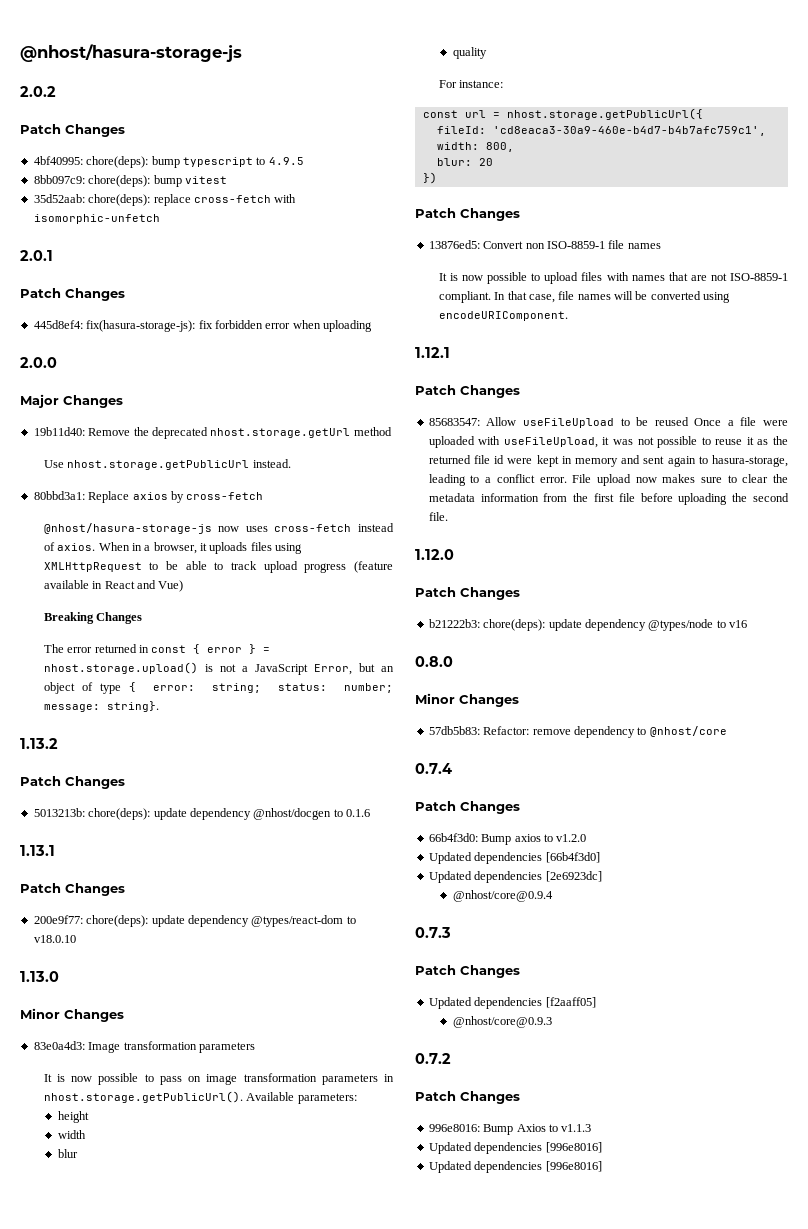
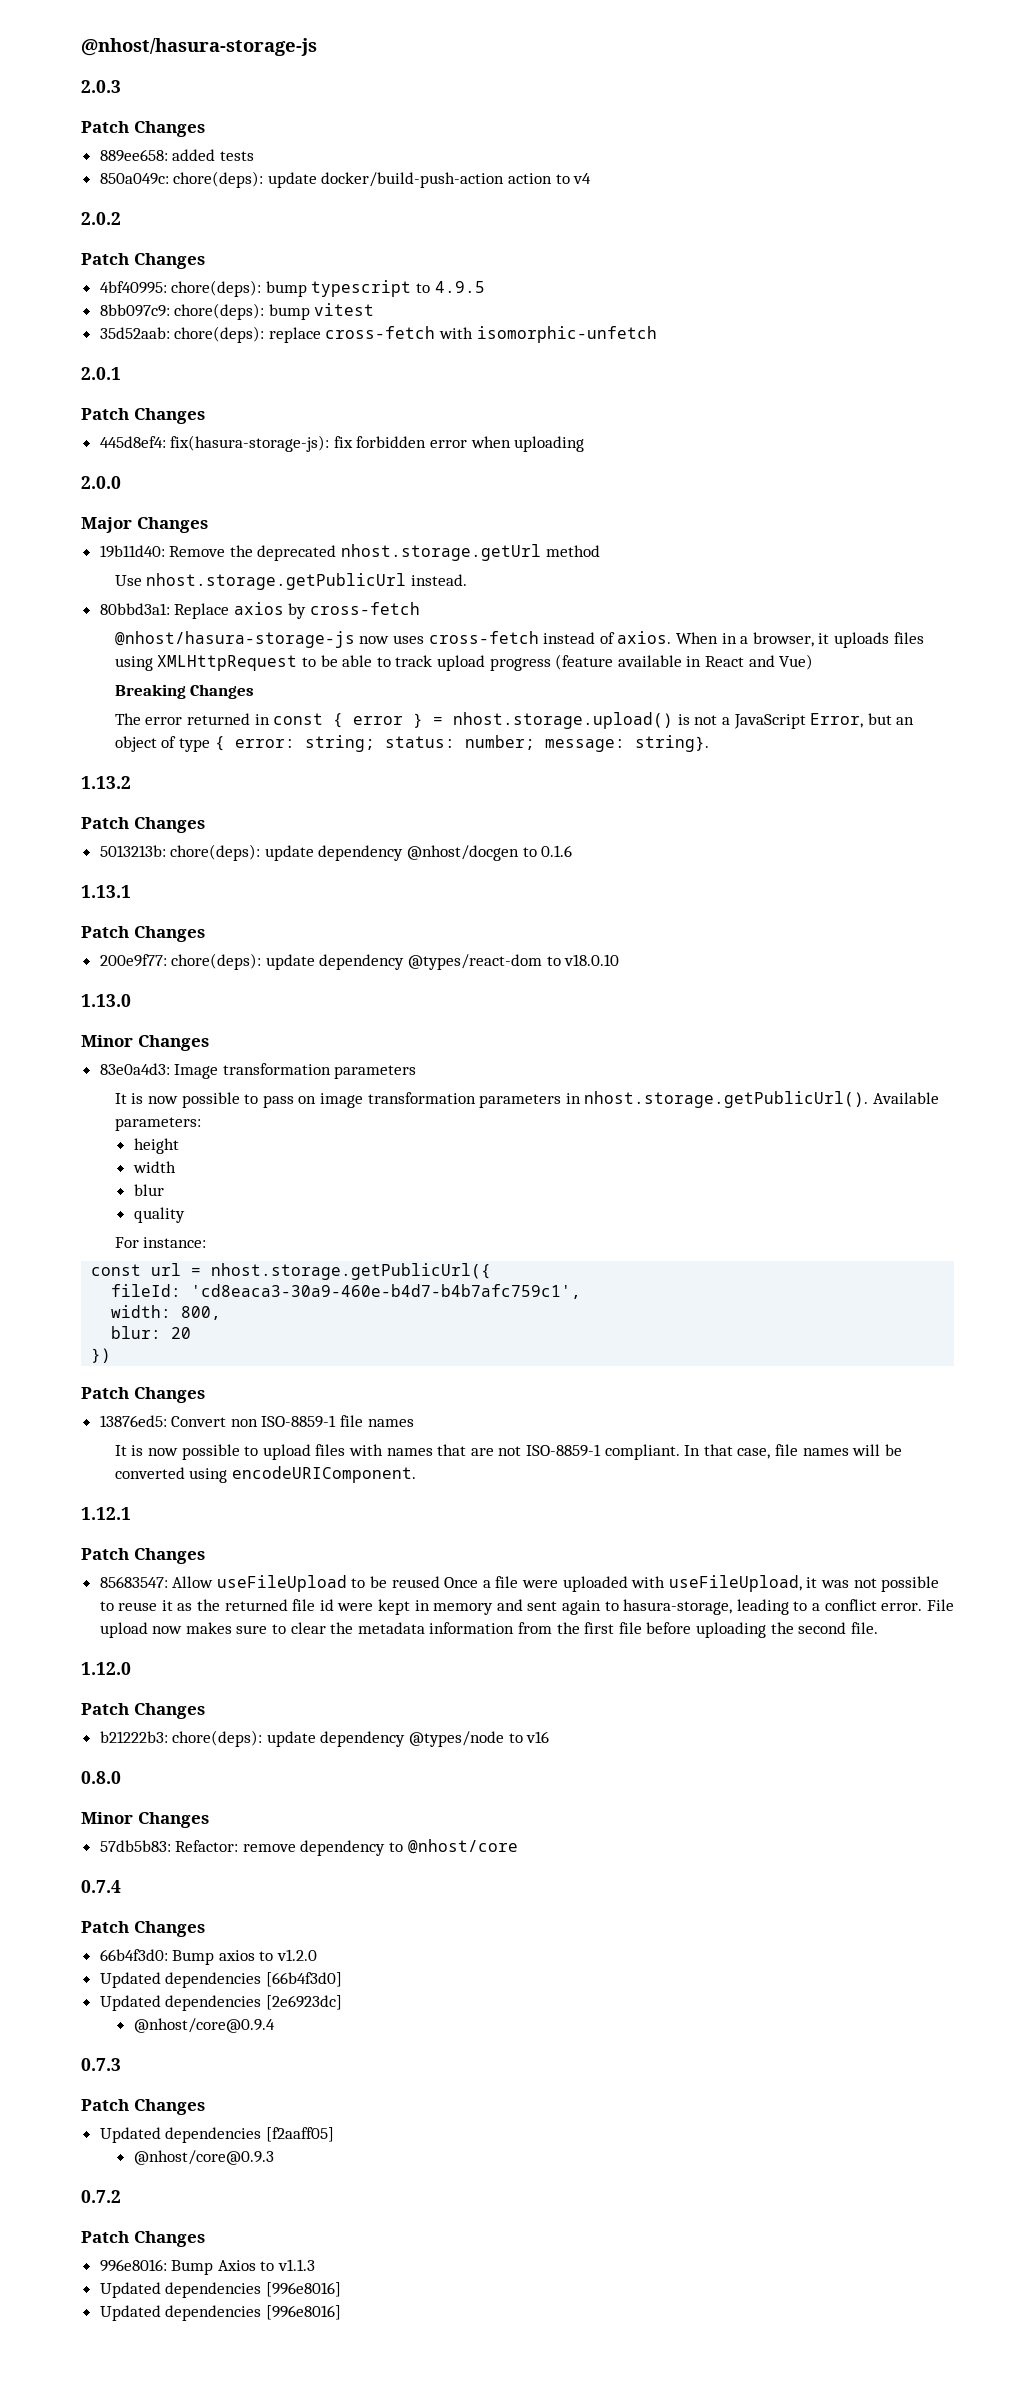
[20,44,242,62] @nhost/hasura-storage-js -> [81,38,317,56] [81,80,121,93] [81,121,205,137] [99,149,254,162] [99,171,592,188] @nhost/hasura-storage-js // 2.0.3 // Patch Changes // 889ee658: added tests // 850a049c: chore(deps): update docker/build-push-action action to v4

